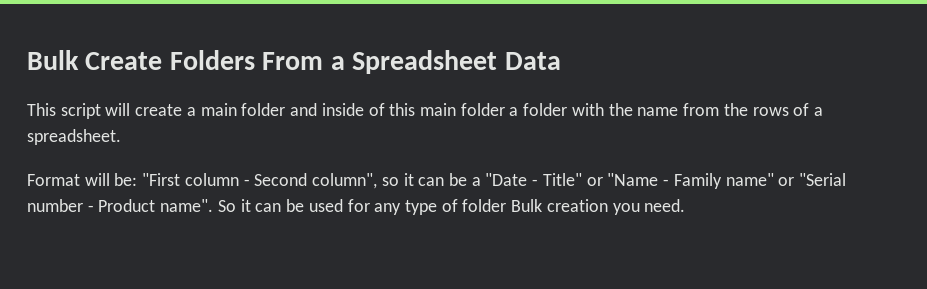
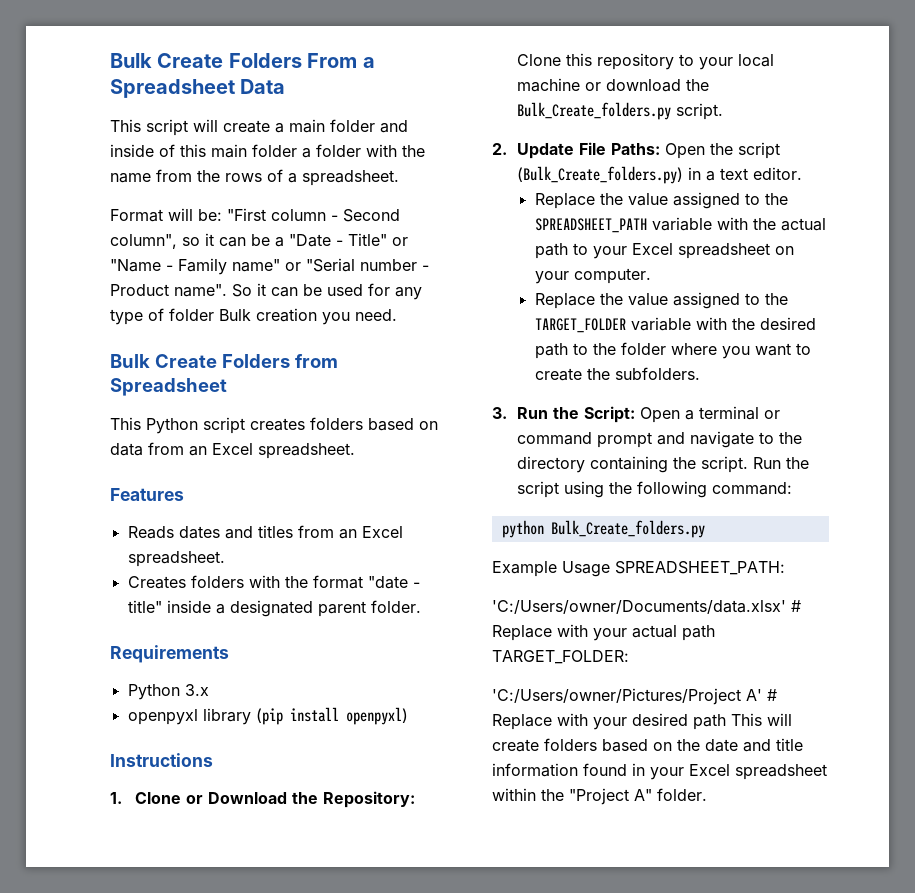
(686, 205) none -> [110,354,338,368] [110,378,227,396] [110,417,438,434] [110,442,355,459] [110,488,184,501] [127,525,403,539] [127,551,225,567] [127,575,420,589] [127,600,421,617] [110,645,229,663] [127,684,209,700] [127,707,408,725] [110,753,213,767] [110,791,416,808] [517,53,775,70] [517,78,710,92] [517,102,724,120] [492,142,781,159] [517,166,803,184] [534,192,788,209] [534,217,826,233] [534,243,794,259] [534,268,651,284] [534,292,788,309] [534,317,816,333] [534,342,811,359] [534,367,700,381] [492,406,781,423] [517,431,803,448] [517,456,810,473] [517,481,793,498] [501,520,705,538] [492,561,785,577] [492,600,801,614] [492,624,715,641] [492,650,629,664] [492,688,777,705] [492,713,792,730] [492,738,803,752] [492,763,827,780] [492,788,707,805] // Bulk Create Folders from Spreadsheet // This Python script creates folders based on data from an Excel spreadsheet. // Features // Reads dates and titles from an Excel spreadsheet. // Creates folders with the format "date - title" inside a designated parent folder. // Requirements // Python 3.x // openpyxl library (pip install openpyxl) // Instructions // 1. Clone or Download the Repository: Clone this repository to your local machine or download the Bulk_Create_folders.py script. // 2. Update File Paths: Open the script (Bulk_Create_folders.py) in a text editor. // Replace the value assigned to the SPREADSHEET_PATH variable with the actual path to your Excel spreadsheet on your computer. // Replace the value assigned to the TARGET_FOLDER variable with the desired path to the folder where you want to create the subfolders. // 3. Run the Script: Open a terminal or command prompt and navigate to the directory containing the script. Run the script using the following command: // python Bulk_Create_folders.py // Example Usage SPREADSHEET_PATH: // 'C:/Users/owner/Documents/data.xlsx' # Replace with your actual path TARGET_FOLDER: // 'C:/Users/owner/Pictures/Project A' # Replace with your desired path This will create folders based on the date and title information found in your Excel spreadsheet within the "Project A" folder.

